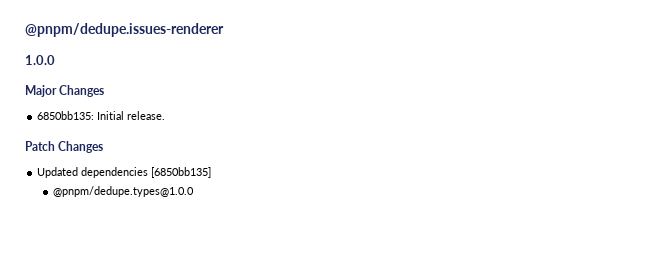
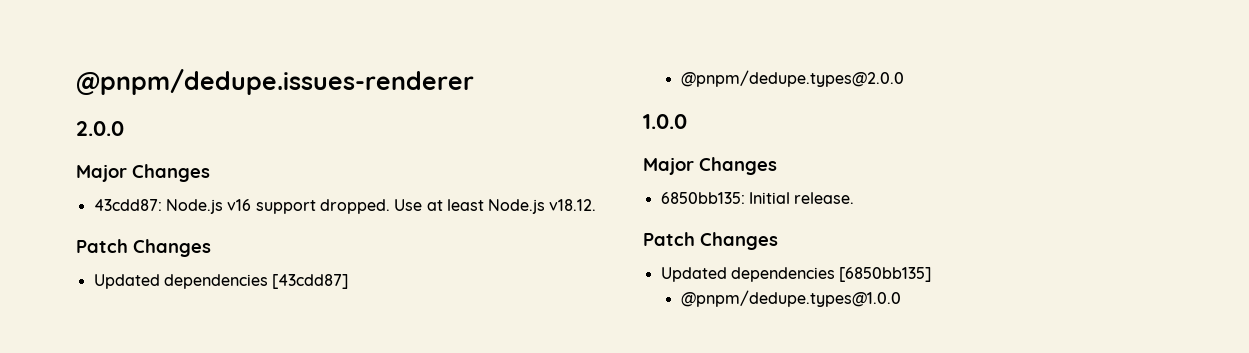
(224, 30) none -> [76,121,124,136] [76,164,210,182] [93,199,597,214] [76,239,211,257] [93,274,349,289] [680,70,904,87] // 2.0.0 // Major Changes // 43cdd87: Node.js v16 support dropped. Use at least Node.js v18.12. // Patch Changes // Updated dependencies [43cdd87] // @pnpm/dedupe.types@2.0.0

